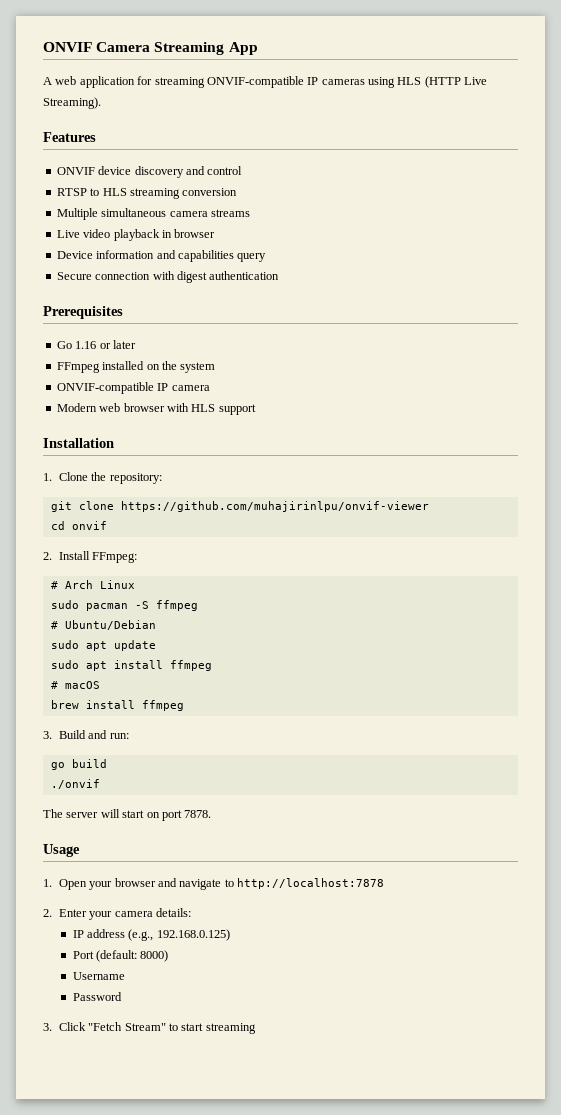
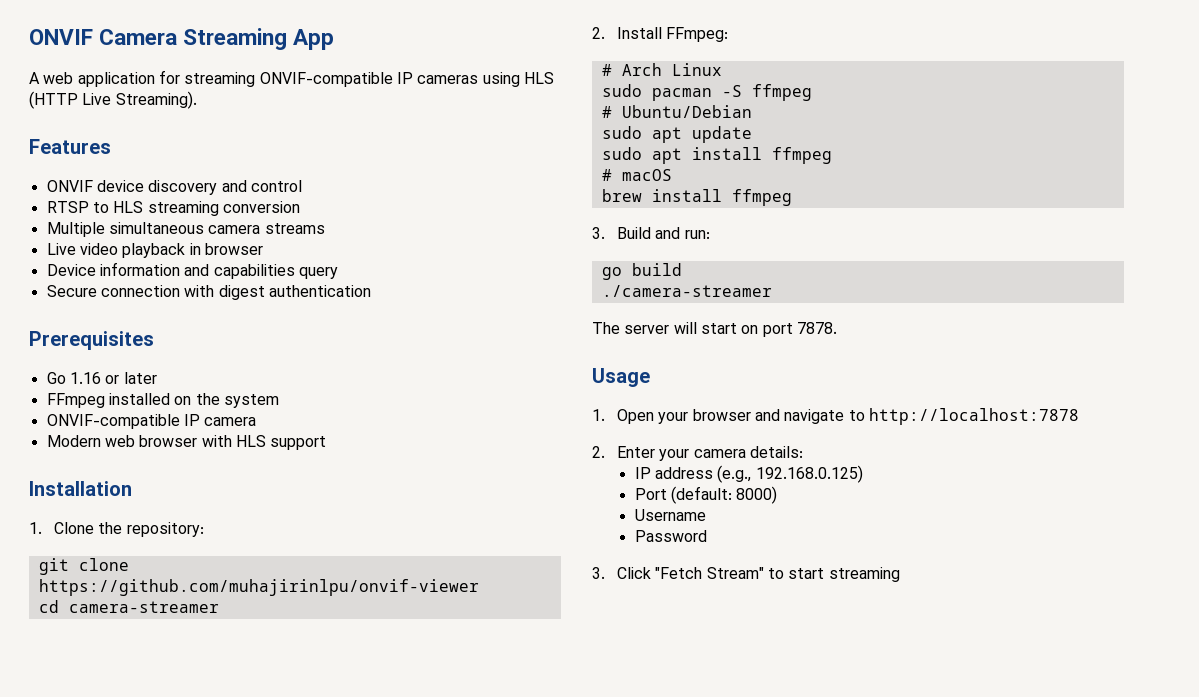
[71,521,107,530] onvif -> [68,601,219,613] camera-streamer
[50,779,100,789] ./onvif -> [601,285,772,297] ./camera-streamer

